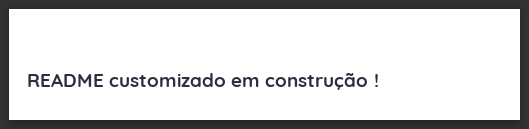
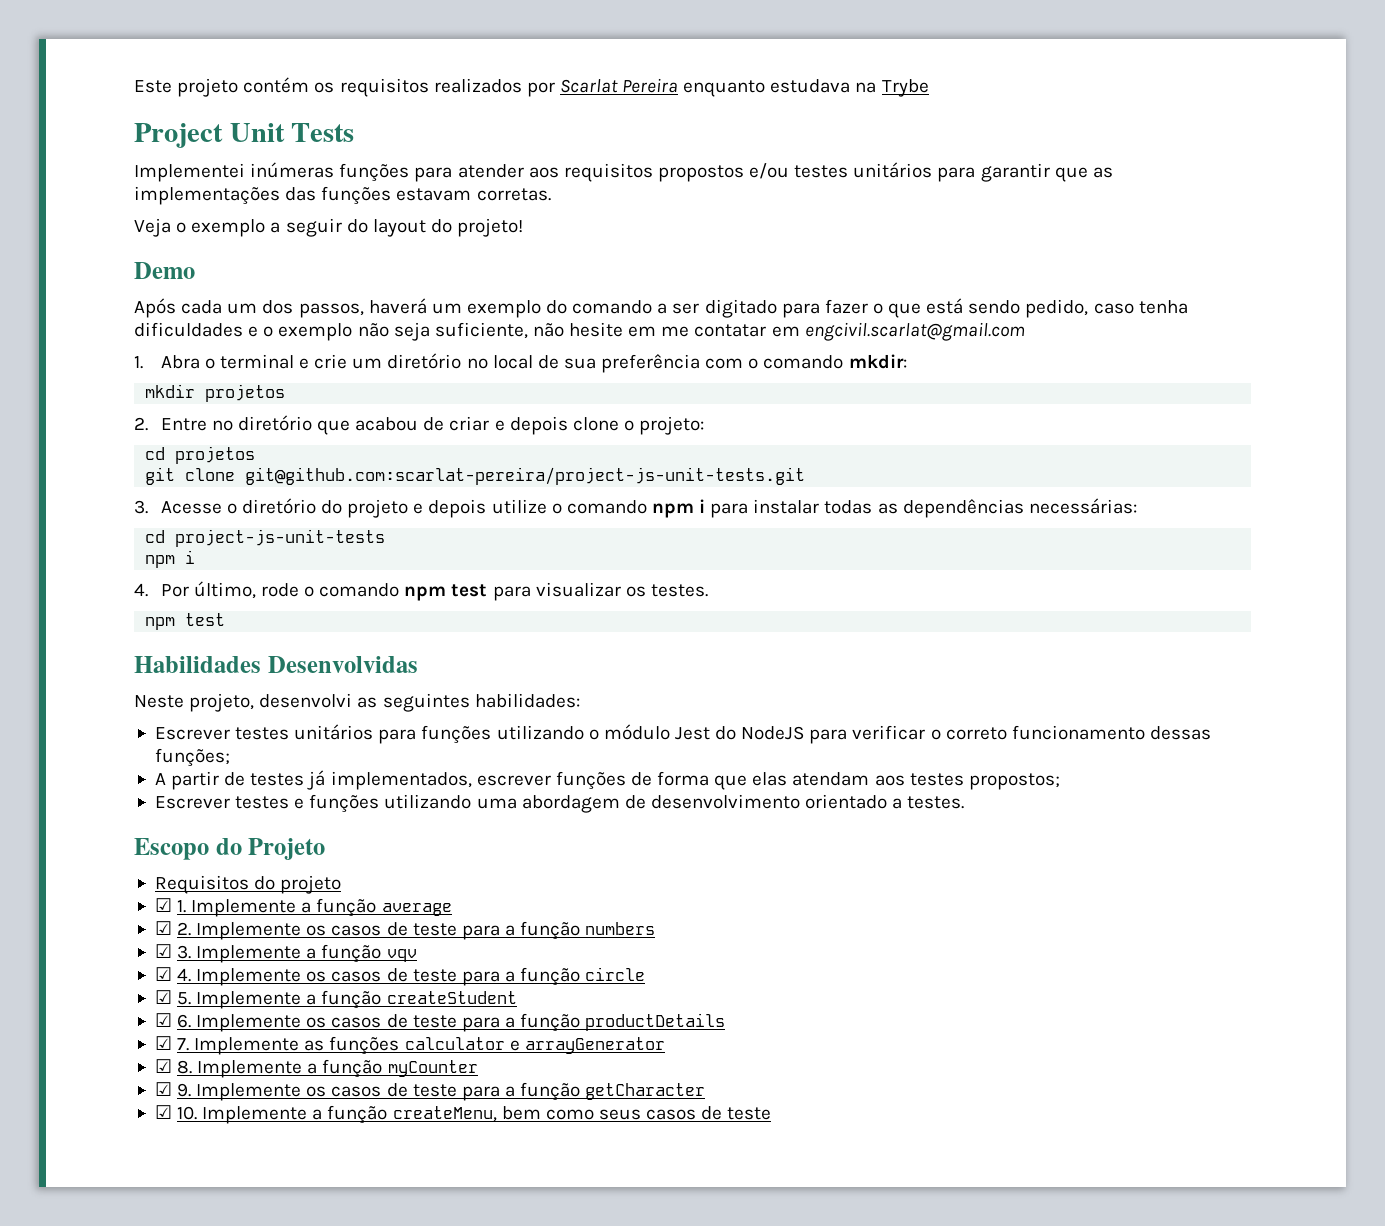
[27,73,379,90] README customizado em construção ! -> [134,77,929,97] [134,123,355,148] [134,162,1113,182] [134,186,551,205] [134,218,524,237] [134,262,195,279] [134,298,1188,318] [134,322,1025,341] [134,353,907,373] [145,384,286,402] [134,415,705,435] [145,446,256,464] [145,467,806,485] [134,498,1137,518] [145,529,386,547] [145,550,196,568] [134,581,708,601] [145,613,226,630] [134,656,418,673] [134,693,580,712] [154,724,1211,744] [154,748,230,767] [154,770,1060,790] [154,794,965,813] [134,838,326,860] [154,875,342,894] [154,898,452,917] [154,921,656,940] [154,944,417,963] [154,967,646,986] [154,990,517,1009] [154,1013,726,1032] [154,1036,665,1055] [154,1059,478,1078] [154,1082,706,1101] [154,1105,772,1124] Este projeto contém os requisitos realizados por Scarlat Pereira enquanto estudava na Trybe // Project Unit Tests // Implementei inúmeras funções para atender aos requisitos propostos e/ou testes unitários para garantir que as implementações das funções estavam corretas. // Veja o exemplo a seguir do layout do projeto! // Demo // Após cada um dos passos, haverá um exemplo do comando a ser digitado para fazer o que está sendo pedido, caso tenha dificuldades e o exemplo não seja suficiente, não hesite em me contatar em engcivil.scarlat@gmail.com // 1. Abra o terminal e crie um diretório no local de sua preferência com o comando mkdir: // mkdir projetos // 2. Entre no diretório que acabou de criar e depois clone o projeto: // cd projetos // git clone git@github.com:scarlat-pereira/project-js-unit-tests.git // 3. Acesse o diretório do projeto e depois utilize o comando npm i para instalar todas as dependências necessárias: // cd project-js-unit-tests // npm i // 4. Por último, rode o comando npm test para visualizar os testes. // npm test // Habilidades Desenvolvidas // Neste projeto, desenvolvi as seguintes habilidades: // Escrever testes unitários para funções utilizando o módulo Jest do NodeJS para verificar o correto funcionamento dessas funções; // A partir de testes já implementados, escrever funções de forma que elas atendam aos testes propostos; // Escrever testes e funções utilizando uma abordagem de desenvolvimento orientado a testes. // Escopo do Projeto // Requisitos do projeto // ☑ 1. Implemente a função average // ☑ 2. Implemente os casos de teste para a função numbers // ☑ 3. Implemente a função vqv // ☑ 4. Implemente os casos de teste para a função circle // ☑ 5. Implemente a função createStudent // ☑ 6. Implemente os casos de teste para a função productDetails // ☑ 7. Implemente as funções calculator e arrayGenerator // ☑ 8. Implemente a função myCounter // ☑ 9. Implemente os casos de teste para a função getCharacter // ☑ 10. Implemente a função createMenu, bem como seus casos de teste

